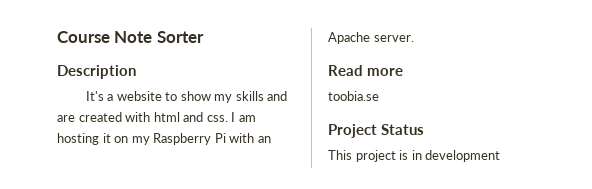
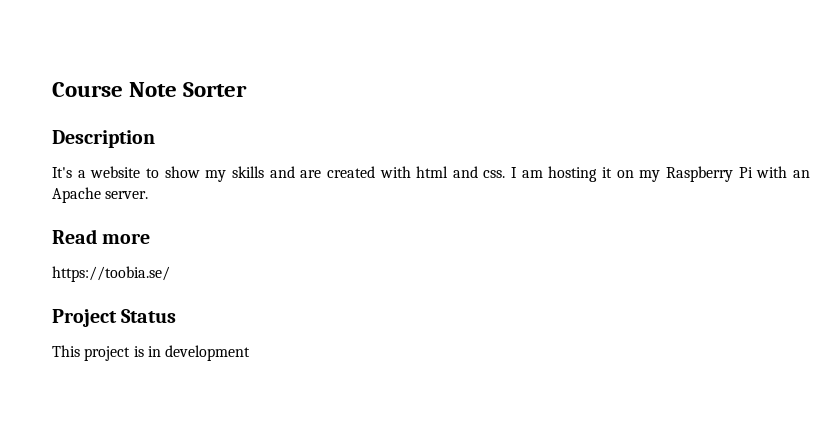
[328,91,379,101] toobia.se -> [52,266,170,282] https://toobia.se/

